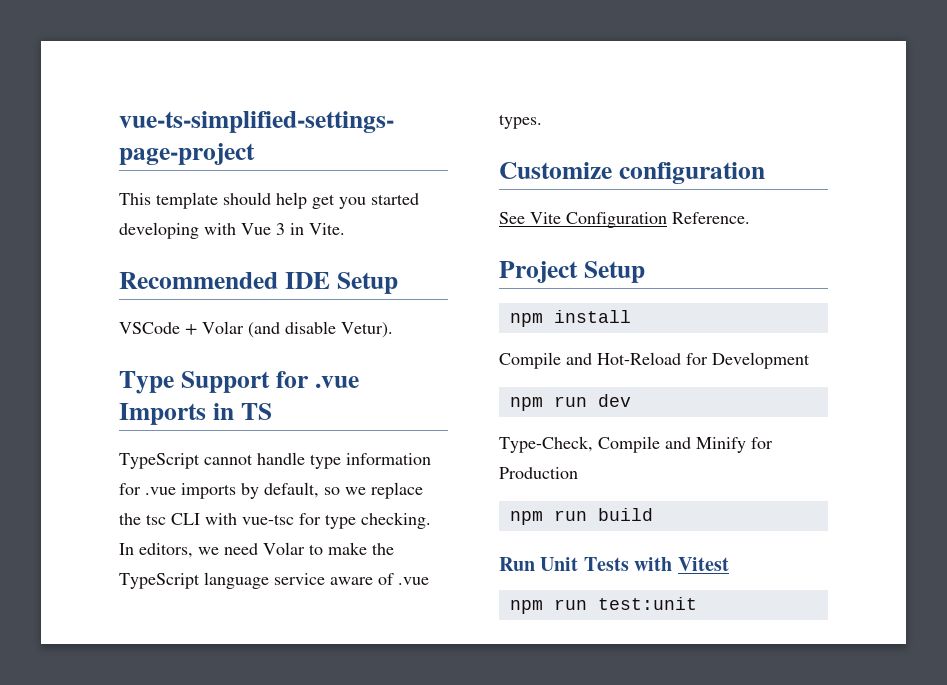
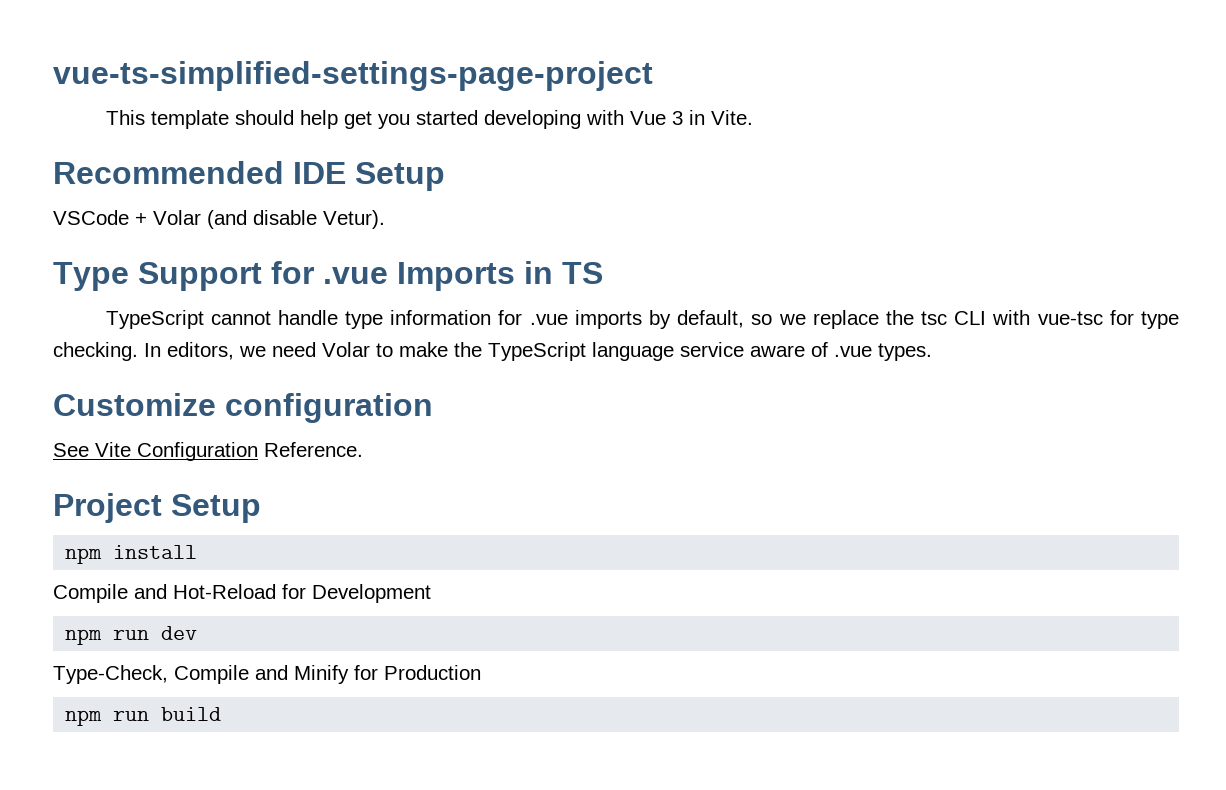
[499,557,729,571] [509,597,697,614] // Run Unit Tests with Vitest // npm run test:unit -> (222, 714) none

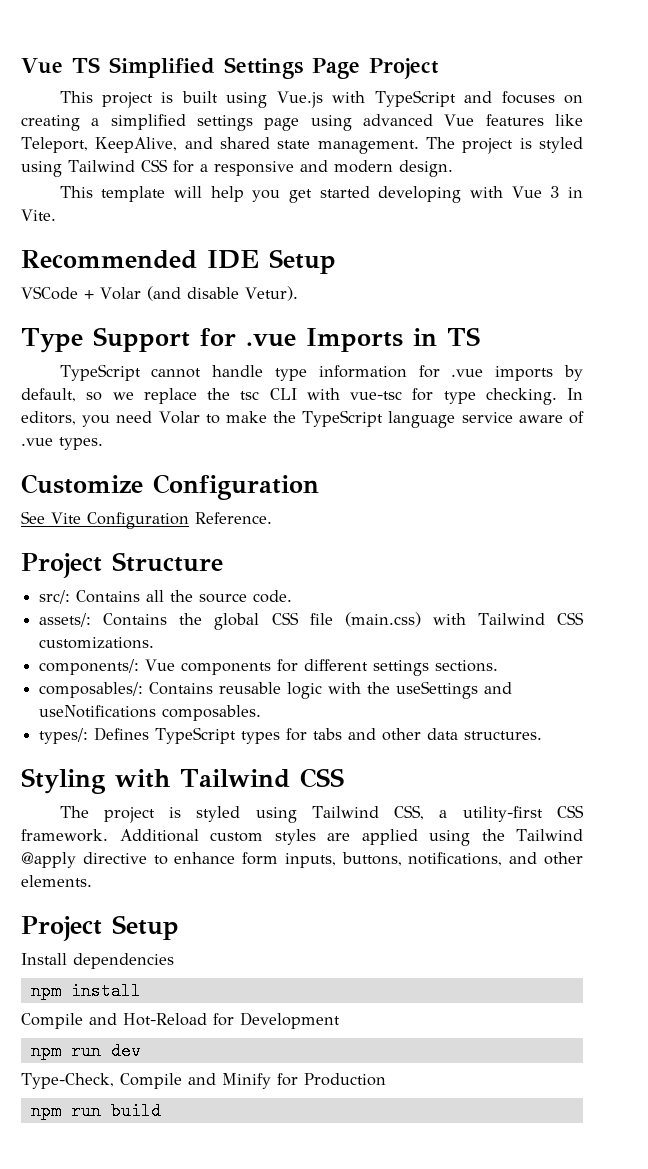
[53,61,653,91] [105,110,410,129] vue-ts-simplified-settings-page-project // This template should help get you -> [21,57,439,79] [59,90,583,108] [21,114,584,131] [21,137,584,154] [21,159,453,177] [59,186,312,203] Vue TS Simplified Settings Page Project // This project is built using Vue.js with TypeScript and focuses on creating a simplified settings page using advanced Vue features like Teleport, KeepAlive, and shared state management. The project is styled using Tailwind CSS for a responsive and modern design. // This template will help you get
[239,346,266,357] we -> [82,415,111,427] you
[225,393,433,423] configuration -> [153,474,319,500] Configuration
(363, 449) none -> [21,552,223,578] [39,590,293,604] [39,612,584,630] [39,637,155,649] [39,659,499,676] [39,681,513,699] [39,705,262,721] [39,727,543,744] [21,768,344,794] [59,805,584,823] [21,829,584,846] [21,852,583,868] [21,875,92,887] // Project Structure // src/: Contains all the source code. // assets/: Contains the global CSS file (main.css) with Tailwind CSS customizations. // components/: Vue components for different settings sections. // composables/: Contains reusable logic with the useSettings and useNotifications composables. // types/: Defines TypeScript types for tabs and other data structures. // Styling with Tailwind CSS // The project is styled using Tailwind CSS, a utility-first CSS framework. Additional custom styles are applied using the Tailwind @apply directive to enhance form inputs, buttons, notifications, and other elements.
(261, 508) none -> [21,953,174,969] // Install dependencies

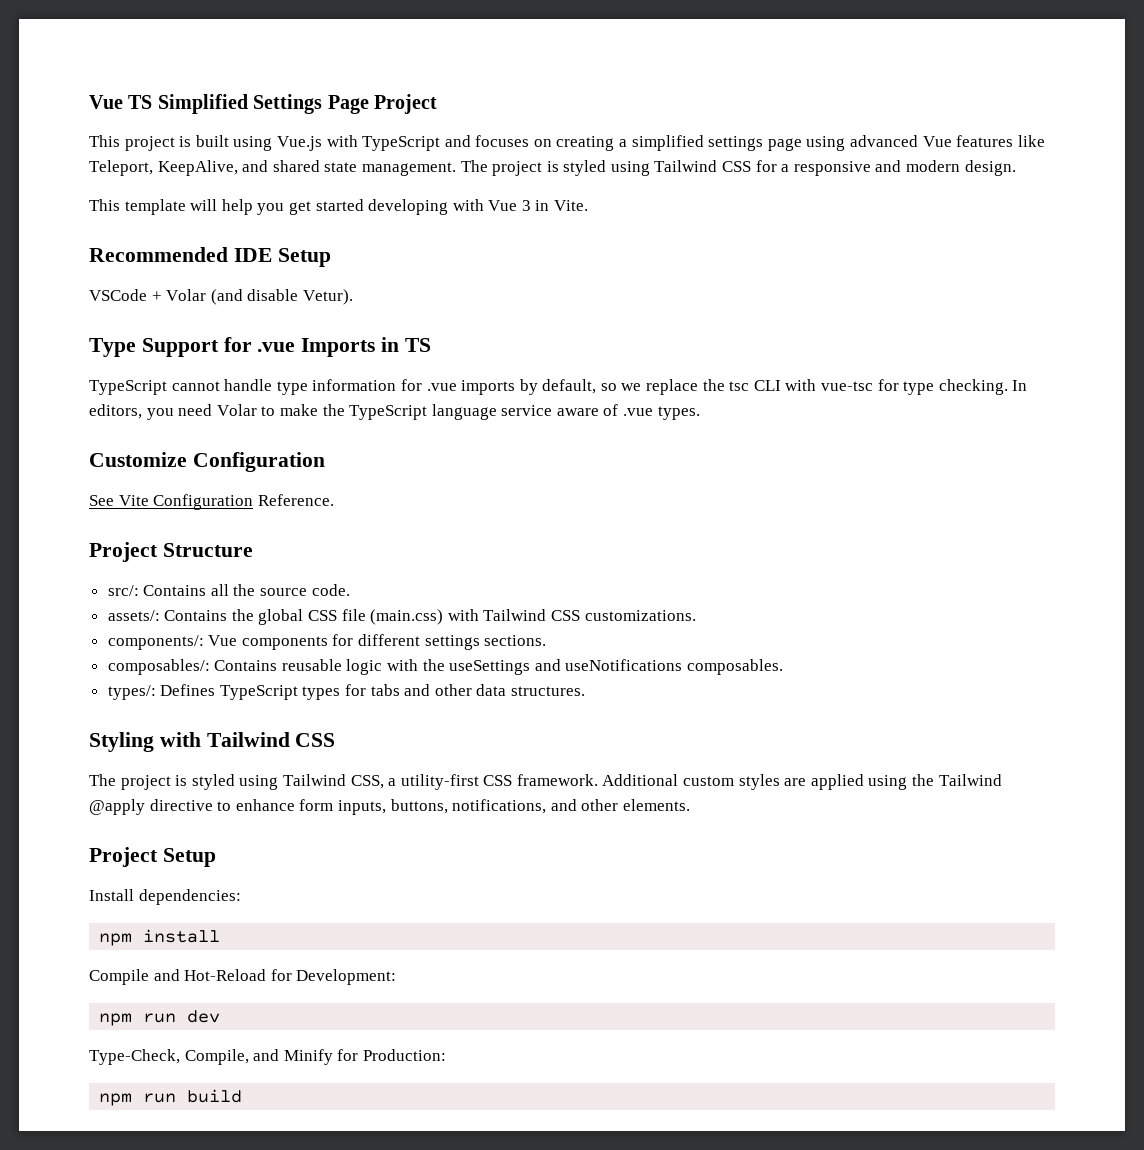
[73,953,174,969] dependencies -> [138,889,241,905] dependencies:
[240,1012,340,1029] Development -> [296,969,397,985] Development:
[119,1073,182,1089] Compile -> [184,1049,249,1065] Compile,
[303,1073,386,1086] Production -> [362,1049,446,1061] Production:

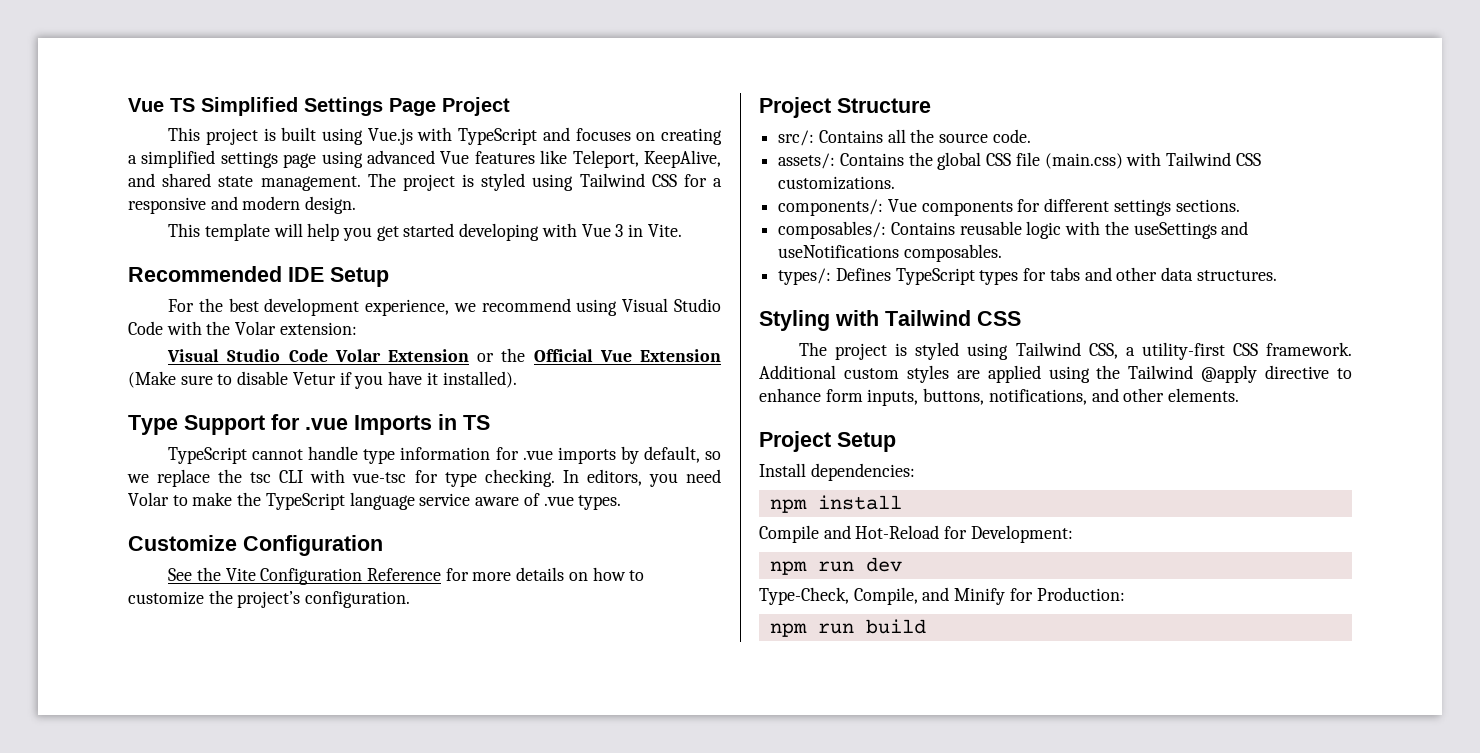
[89,289,353,305] VSCode + Volar (and disable Vetur). -> [168,298,721,316] [128,321,357,335] [167,348,721,362] [128,371,517,389] For the best development experience, we recommend using Visual Studio Code with the Volar extension: // Visual Studio Code Volar Extension or the Official Vue Extension (Make sure to disable Vetur if you have it installed).
(114, 500) none -> [196,567,221,581] the
[257,494,334,506] Reference. -> [366,567,645,581] [128,590,411,608] Reference for more details on how to customize the project’s configuration.

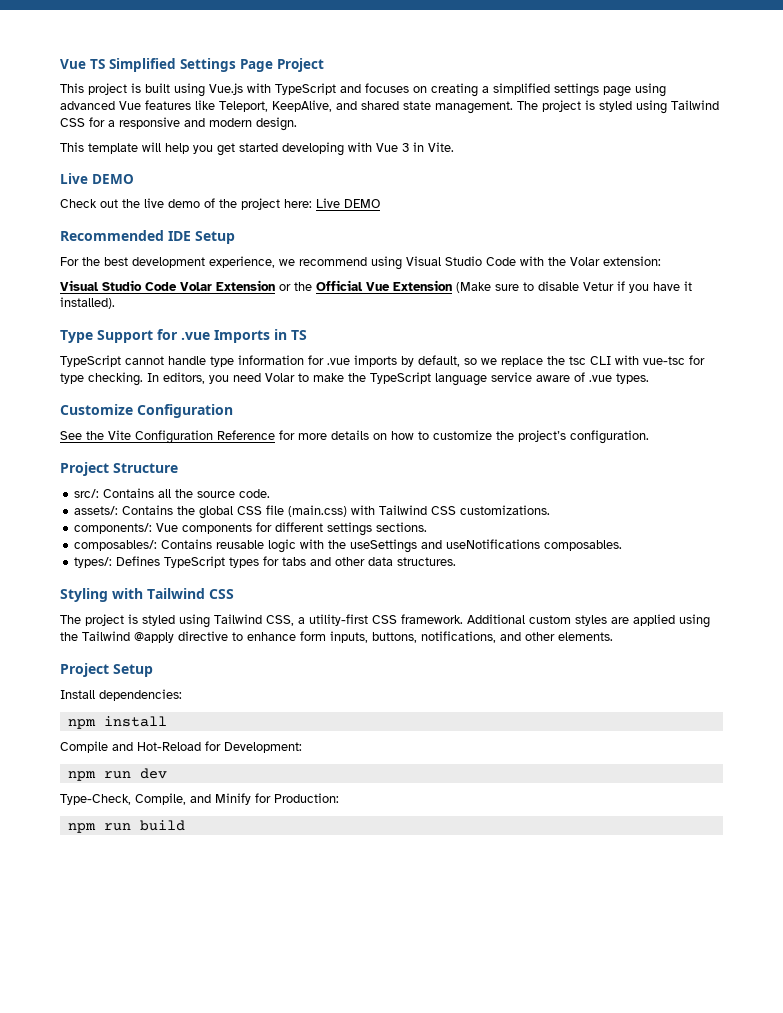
(682, 230) none -> [60,173,134,184] [60,198,380,210] // Live DEMO // Check out the live demo of the project here: Live DEMO

